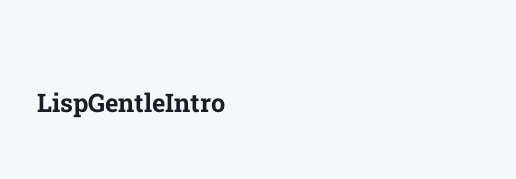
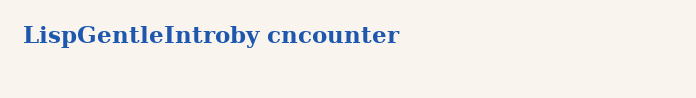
[37,92,225,118] LispGentleIntro -> [23,26,400,48] LispGentleIntroby cncounter

